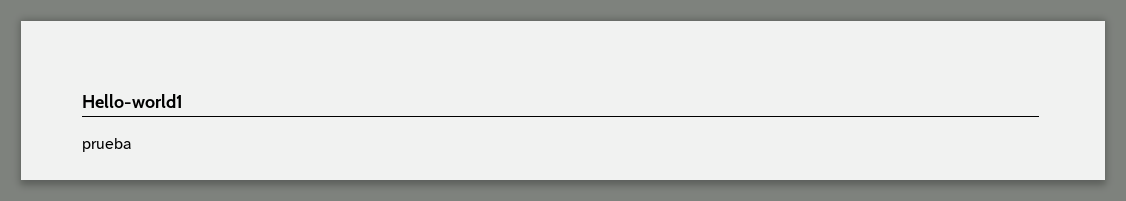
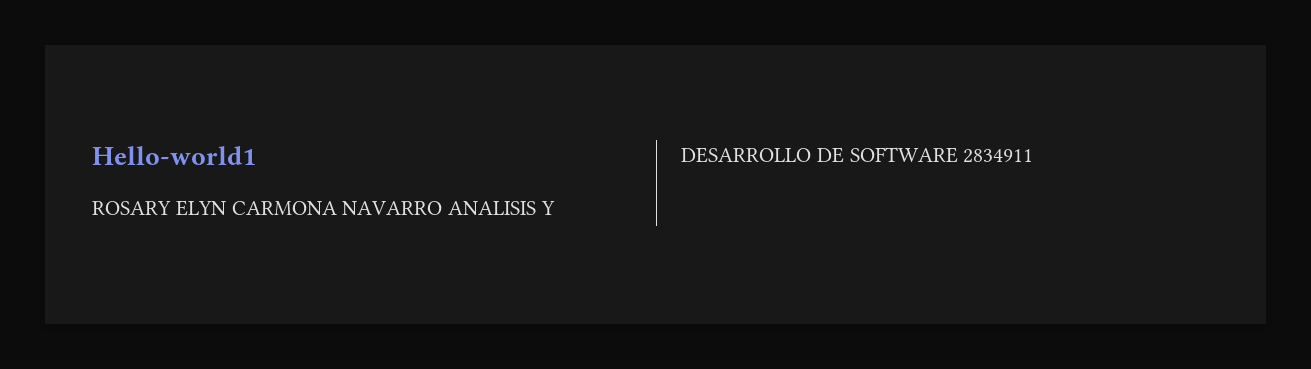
[82,138,131,152] prueba -> [92,200,556,216] [681,147,1034,163] ROSARY ELYN CARMONA NAVARRO ANALISIS Y DESARROLLO DE SOFTWARE 2834911

